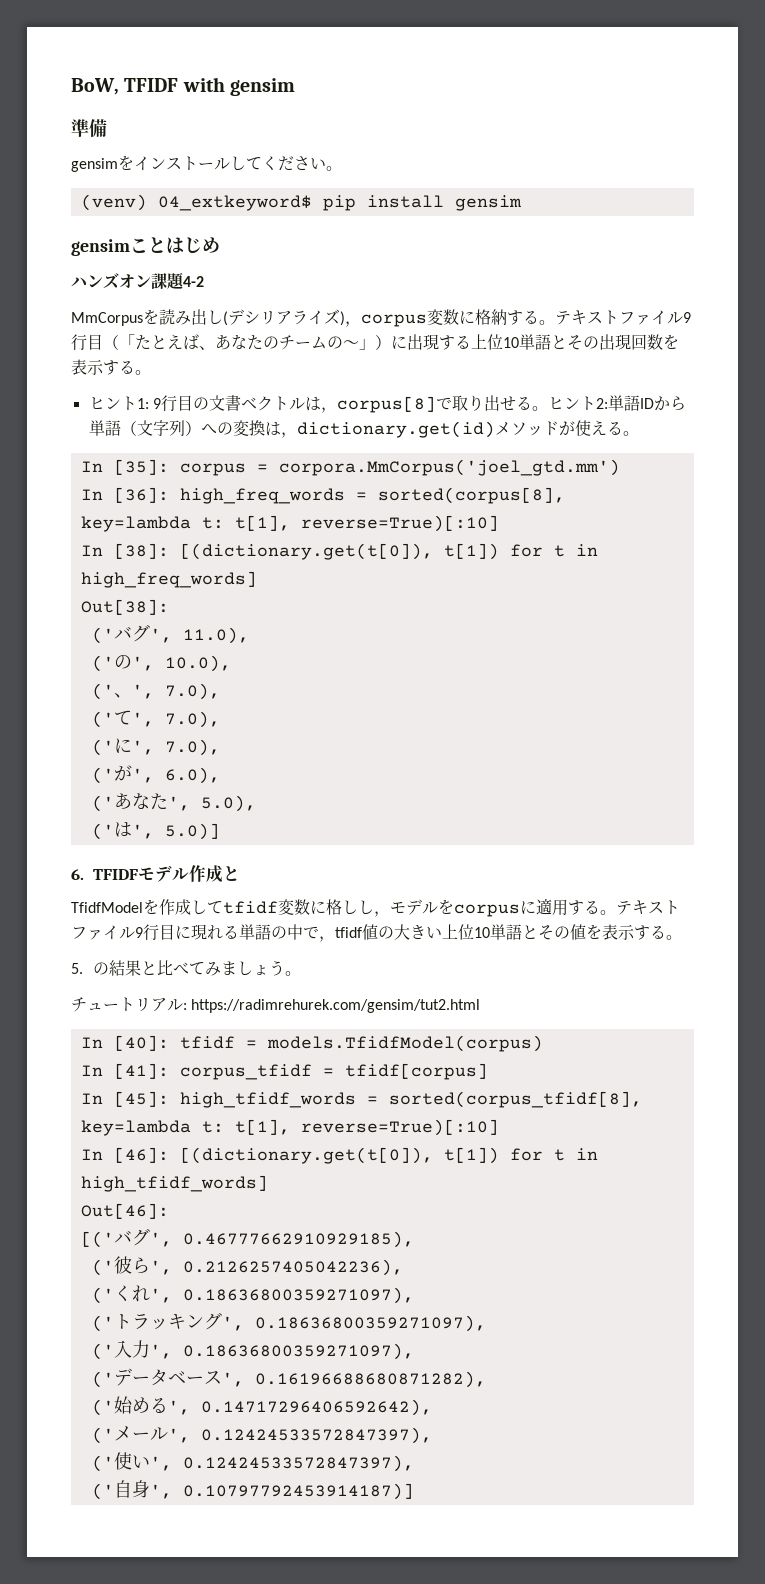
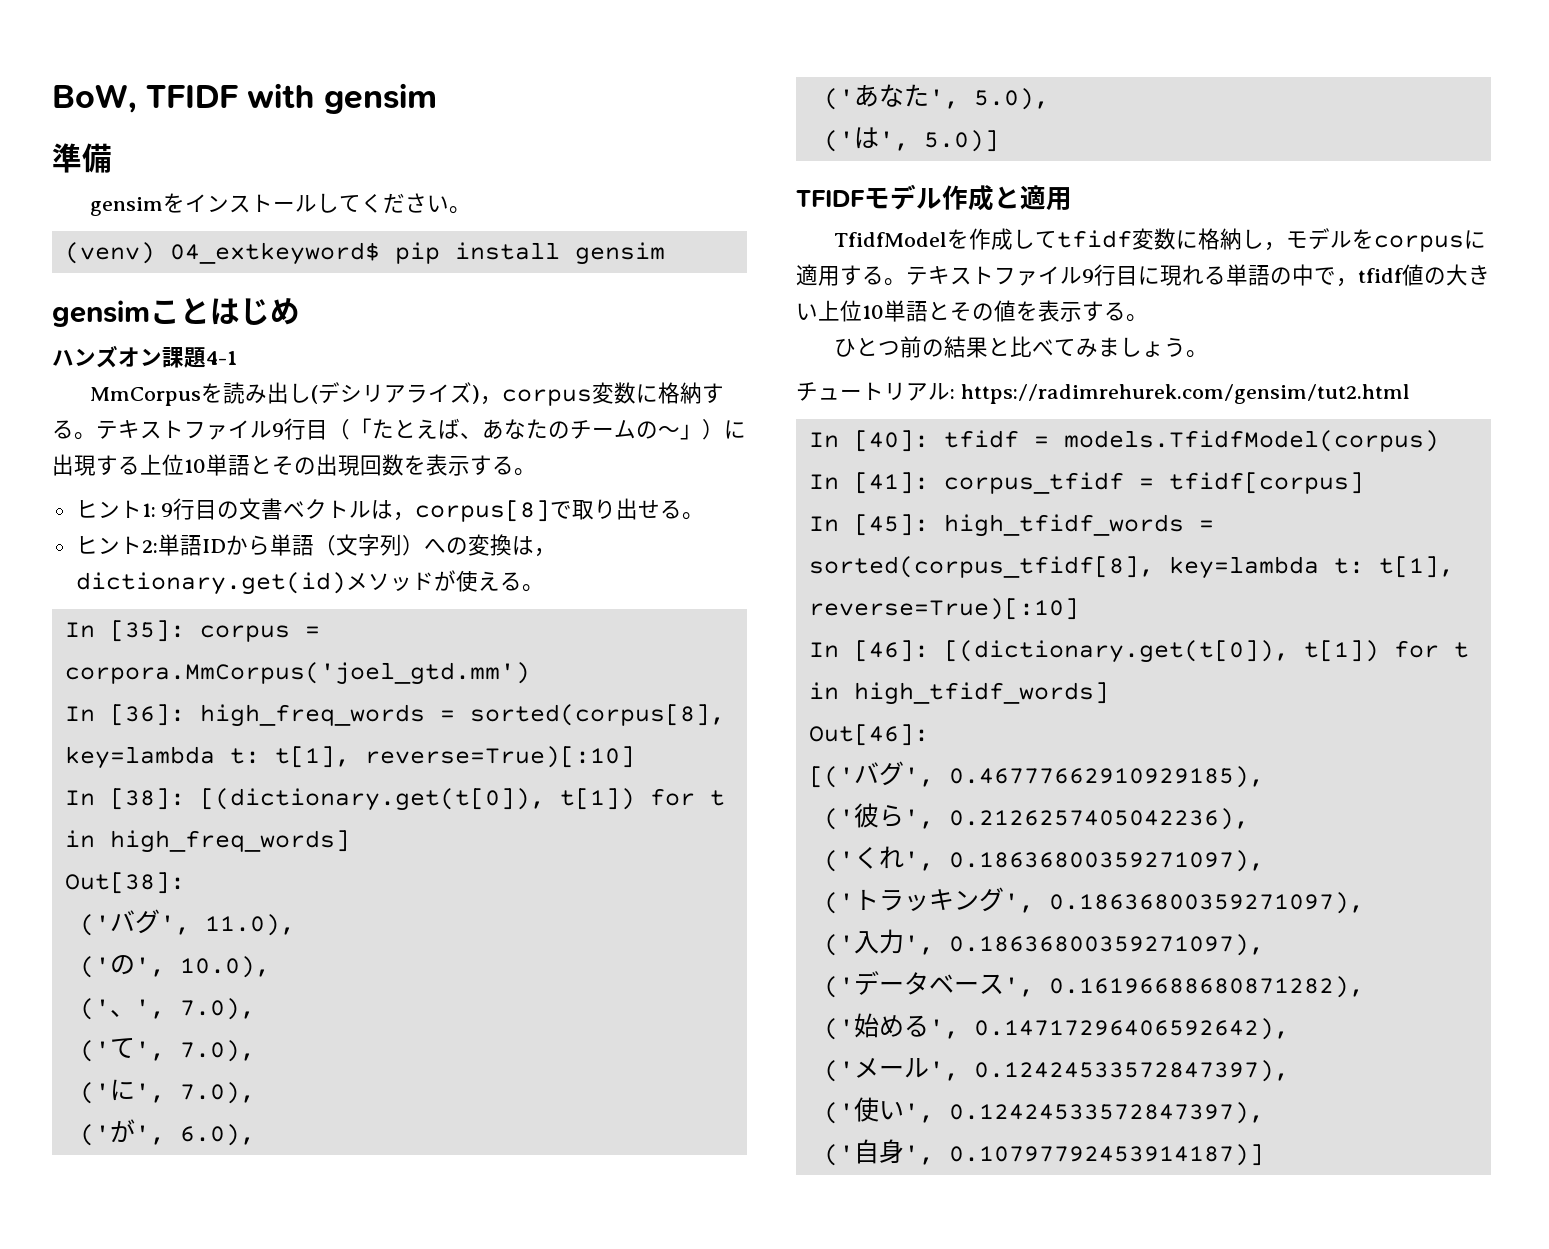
[183,276,204,287] 4-2 -> [206,351,237,365] 4-1
(548, 408) none -> (705, 516) //
[71,869,84,880] 6. -> (999, 141) none
(241, 873) none -> [1020,185,1072,211] 適用
[342,900,358,915] し -> [1220,228,1243,250] 納
[71,963,83,974] 5. -> [834,336,923,358] ひとつ前

